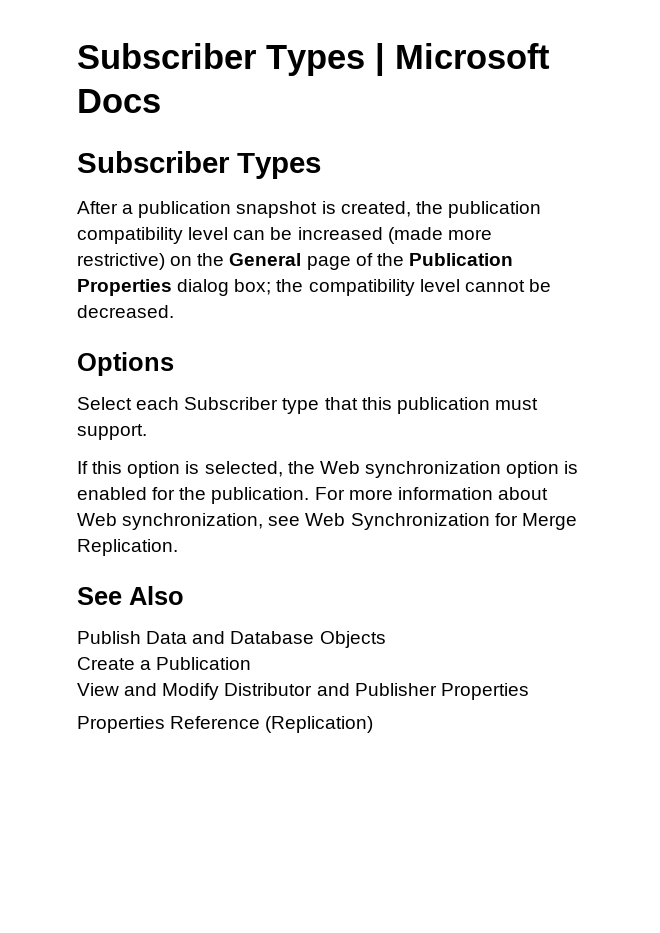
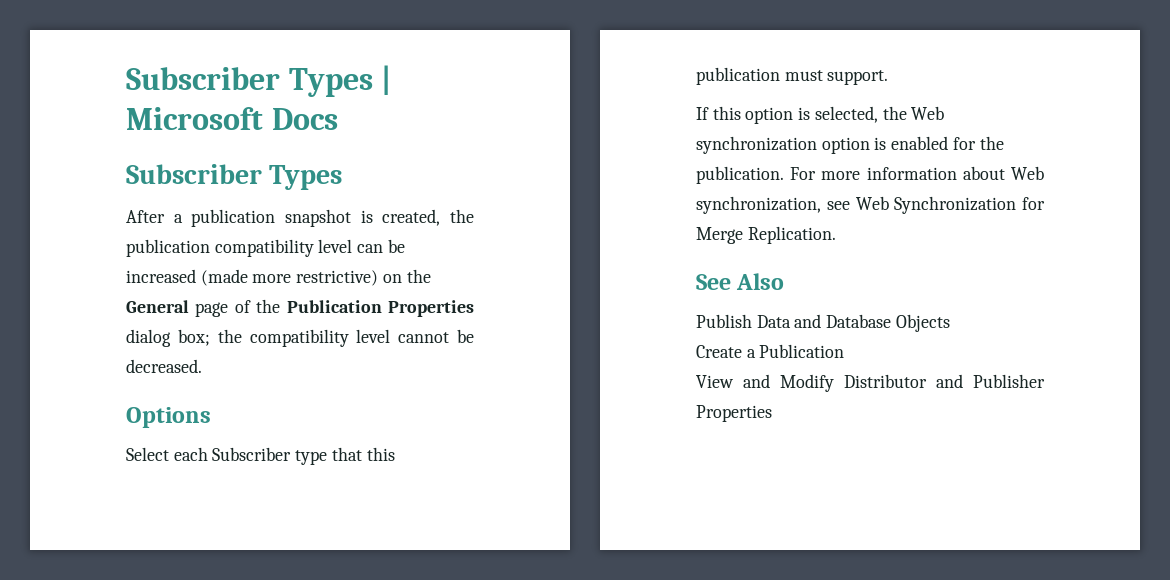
[77,716,374,733] // Properties Reference (Replication) -> (772, 413) none

